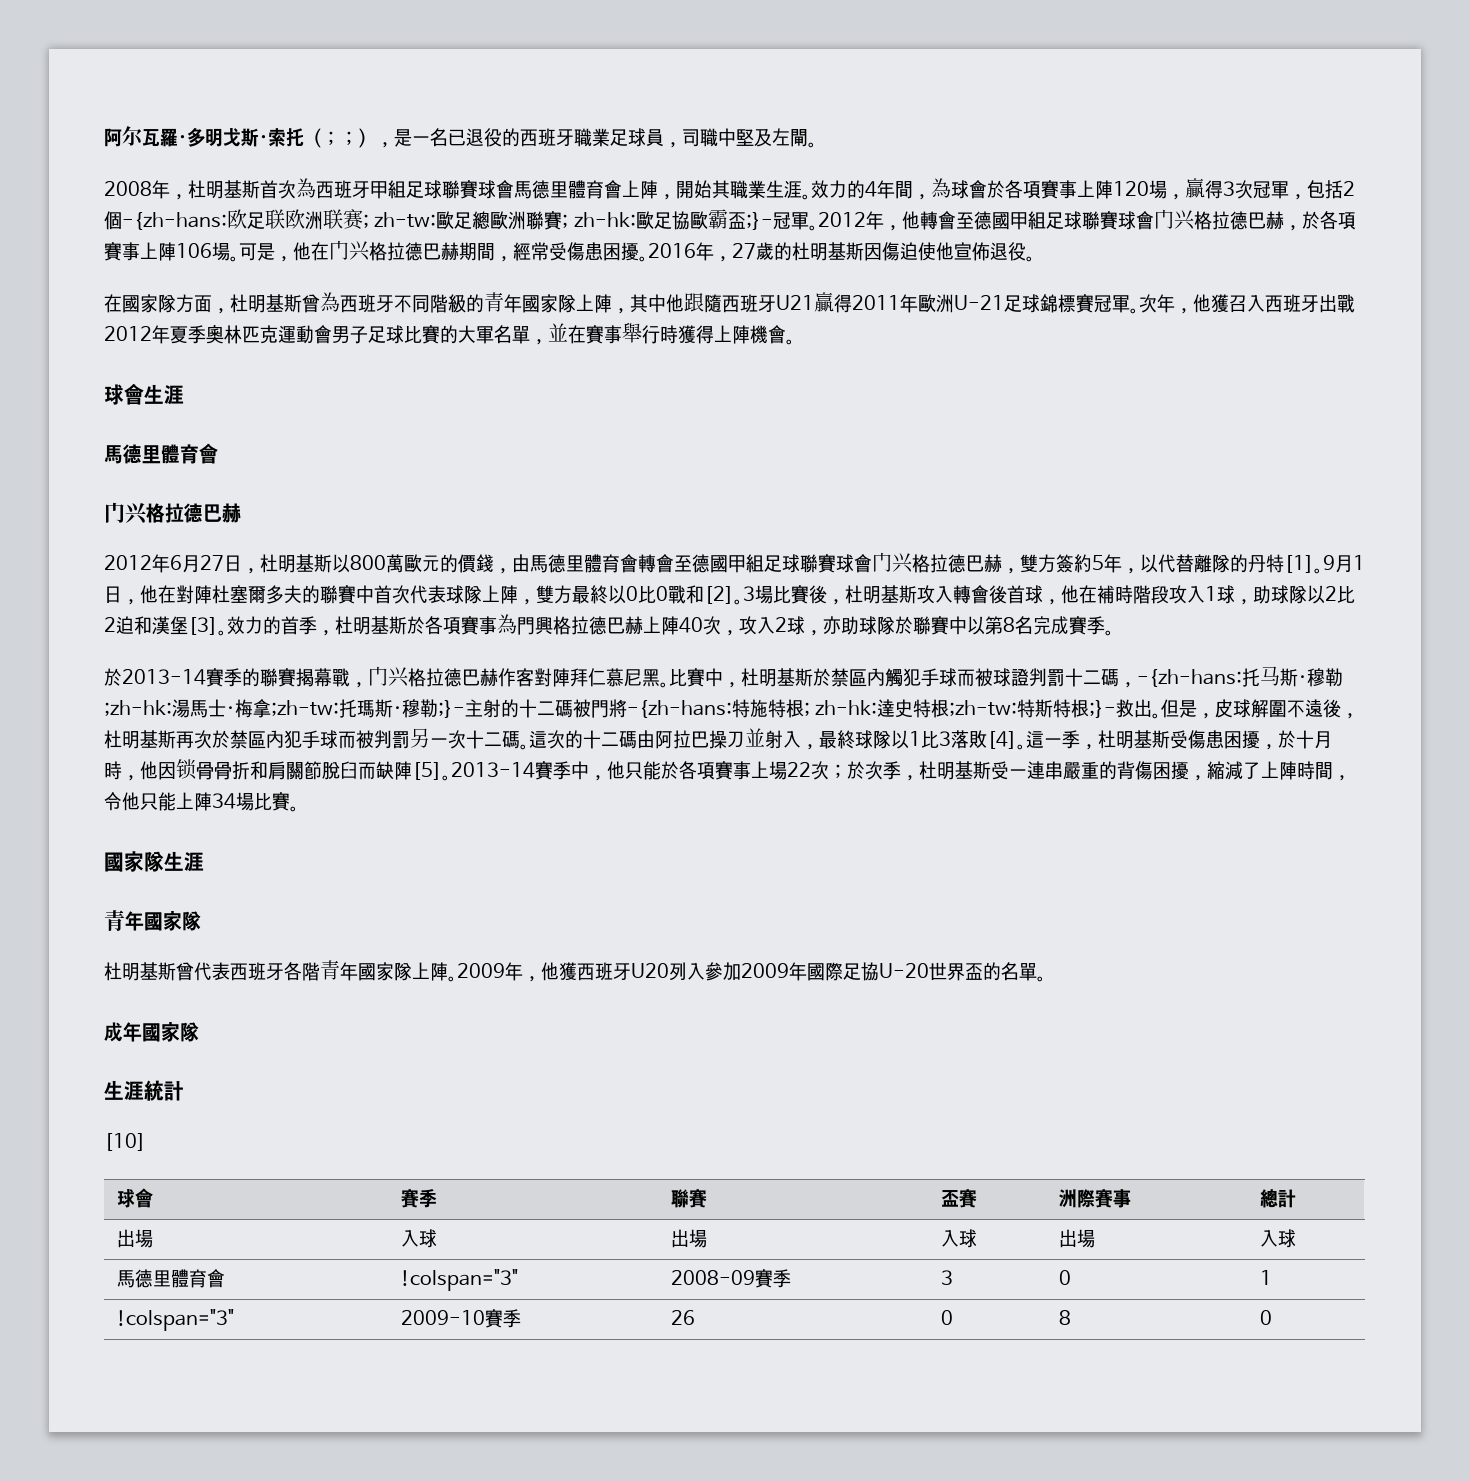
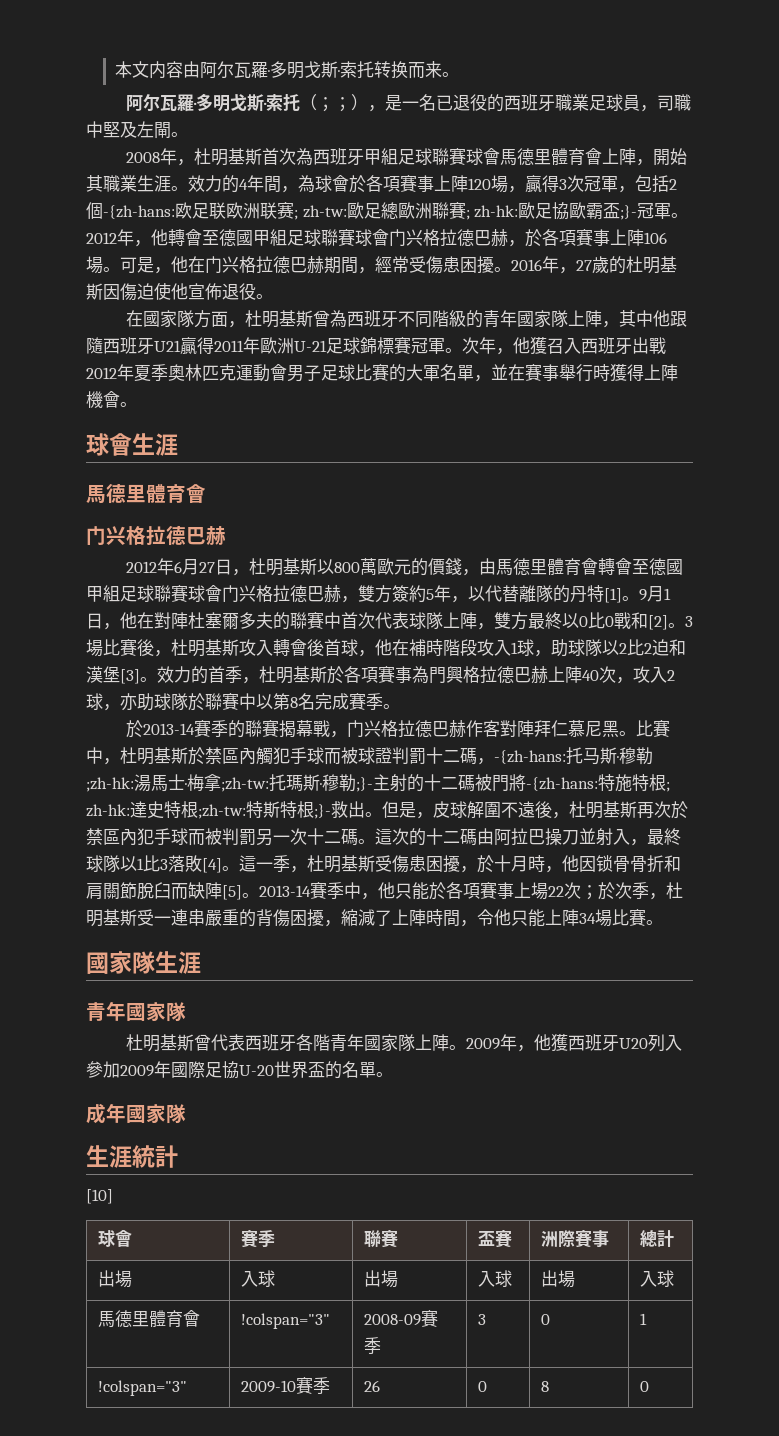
(104, 137) none -> [115,61,460,79] 本文内容由阿尔瓦羅·多明戈斯·索托转换而来。 //

